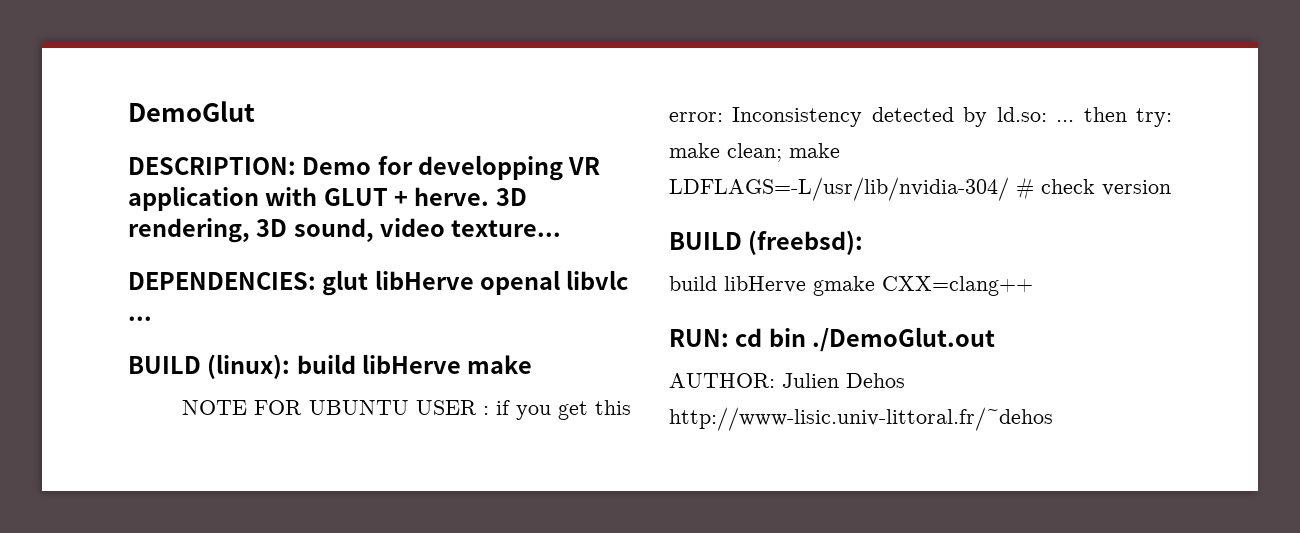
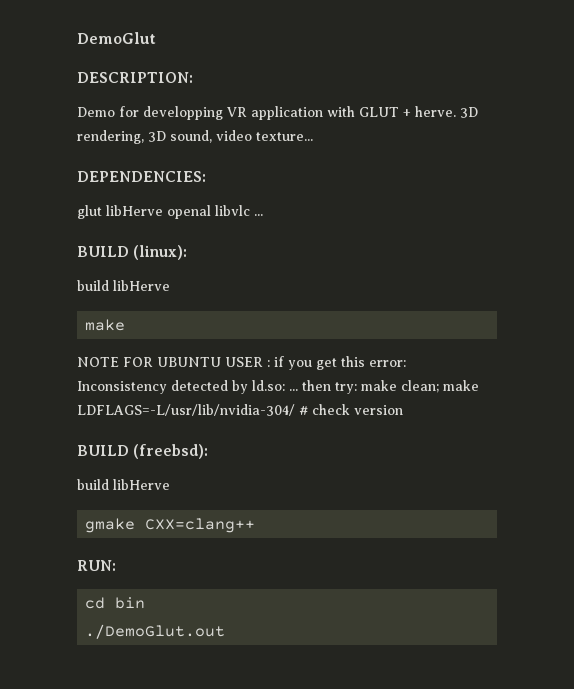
(296, 166) none -> (193, 77) //
(316, 281) none -> (206, 176) //
[296,354,462,374] build libHerve -> [77,280,170,291] // build libHerve //
(806, 284) none -> (170, 484) //
(729, 338) none -> (116, 565) //
(806, 337) none -> (146, 603) //
[669,373,905,388] [669,407,1053,431] // AUTHOR: Julien Dehos http://www-lisic.univ-littoral.fr/~dehos -> (226, 631) none

